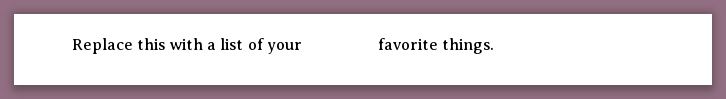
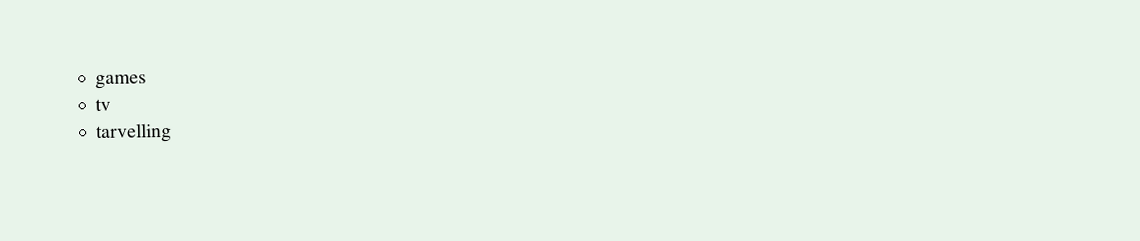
[72,38,495,54] Replace this with a list of your favorite things. -> [95,74,148,90] [95,98,112,112] [96,122,173,144] games // tv // tarvelling

